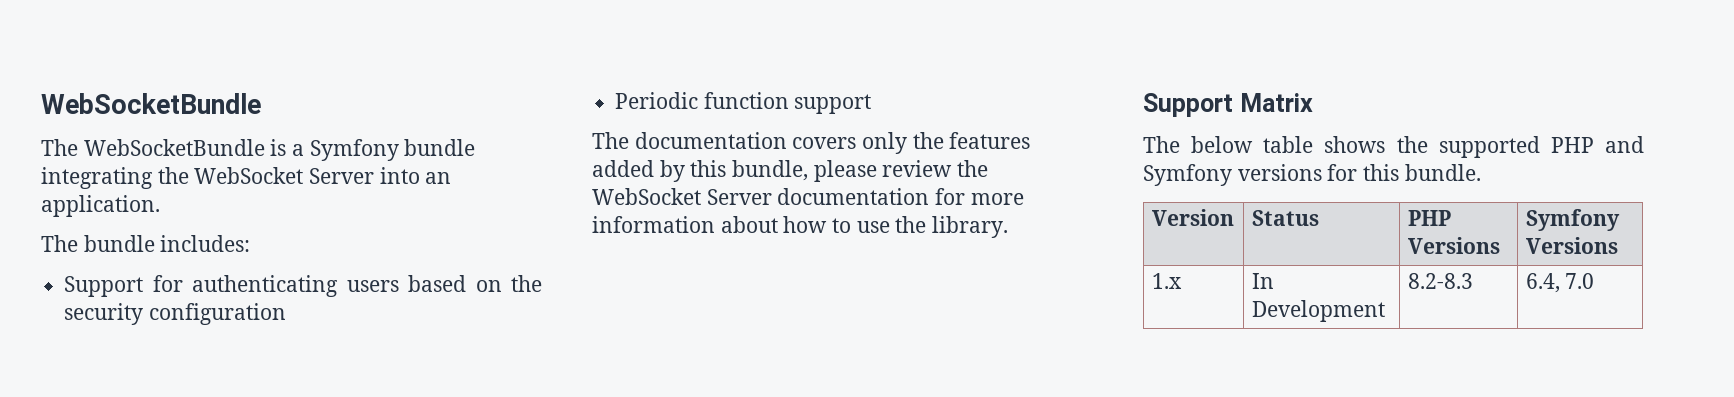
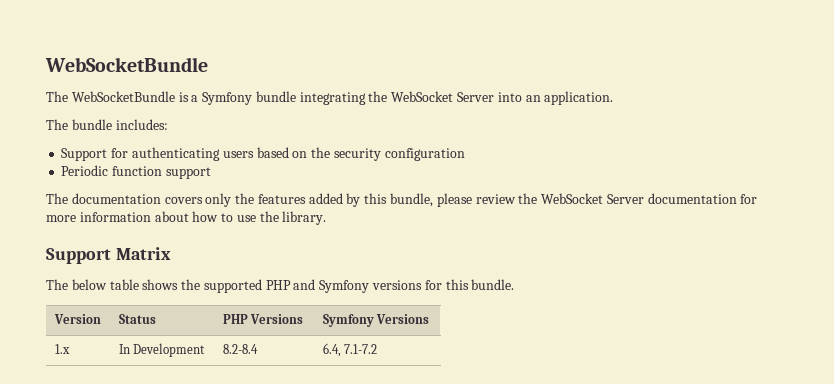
[1407,273,1473,289] 8.2-8.3 -> [222,344,258,354] 8.2-8.4
[1565,273,1595,289] 7.0 -> [344,344,378,354] 7.1-7.2

